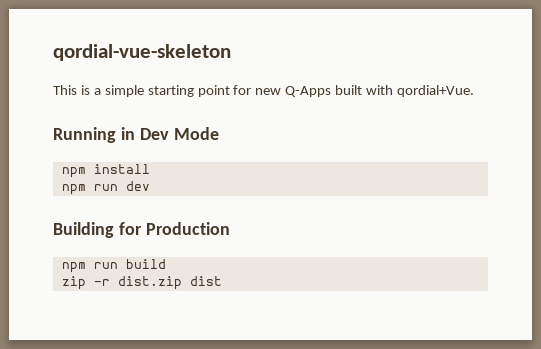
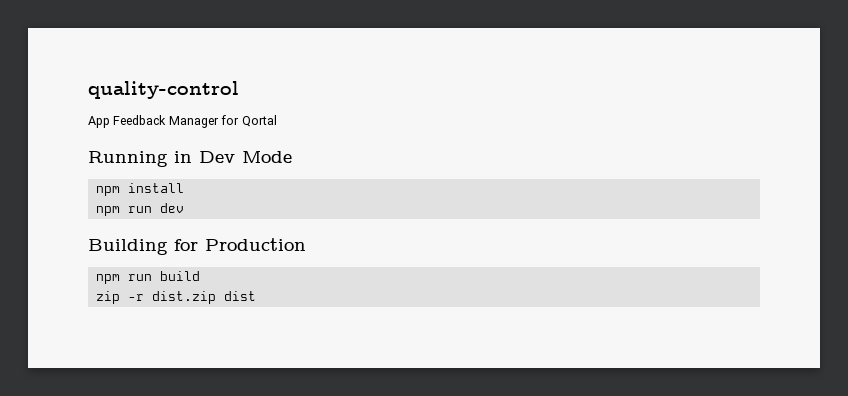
[53,44,231,61] [53,85,475,97] qordial-vue-skeleton // This is a simple starting point for new Q-Apps built with qordial+Vue. -> [88,81,239,99] [88,115,277,128] quality-control // App Feedback Manager for Qortal

